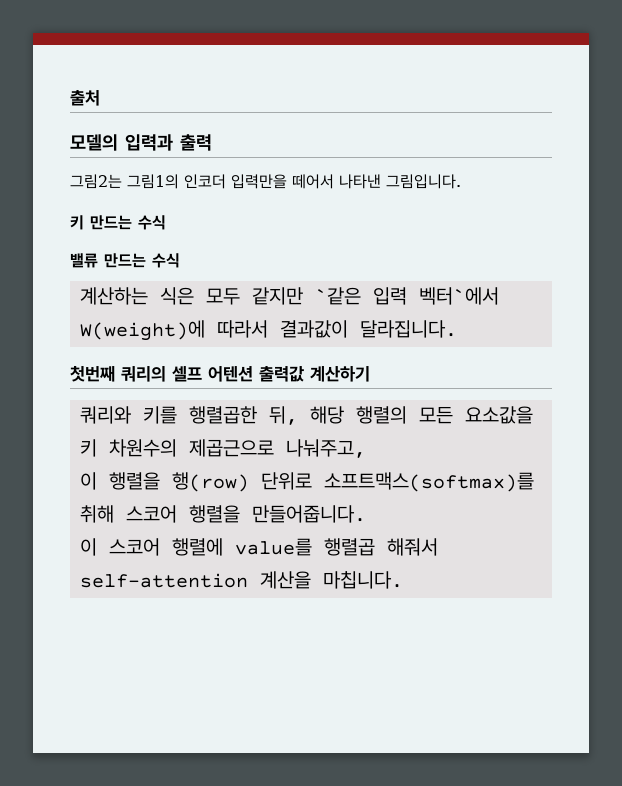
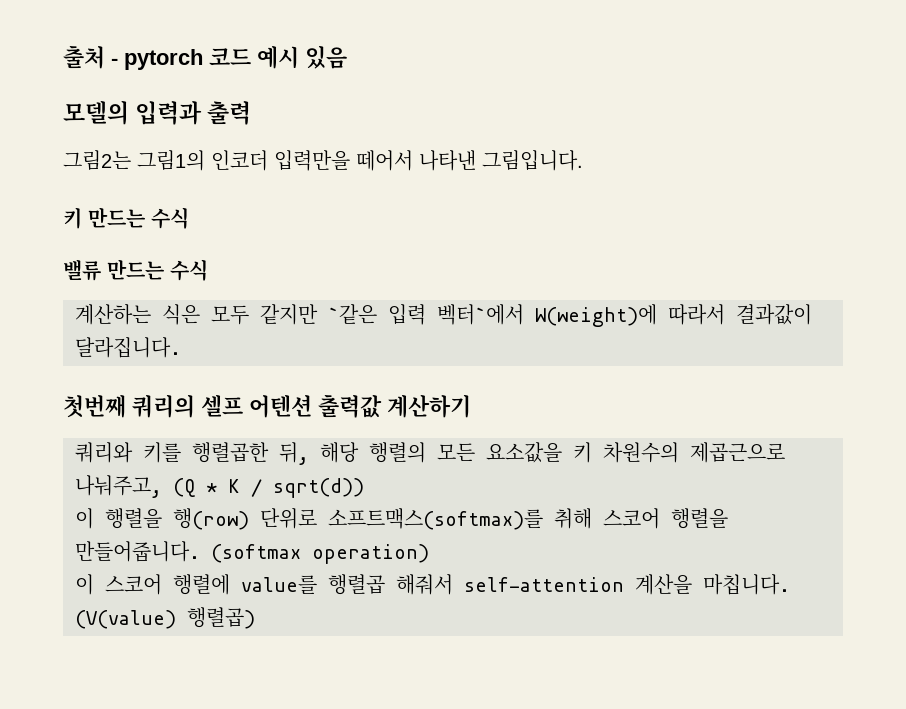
(100, 98) none -> [111,46,347,70] - pytorch 코드 예시 있음
(366, 448) none -> [173,478,364,498] (Q * K / sqrt(d))
(366, 514) none -> [211,544,429,564] (softmax operation)
(403, 580) none -> [75,607,255,629] (V(value) 행렬곱)

